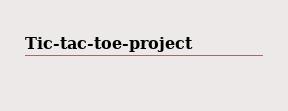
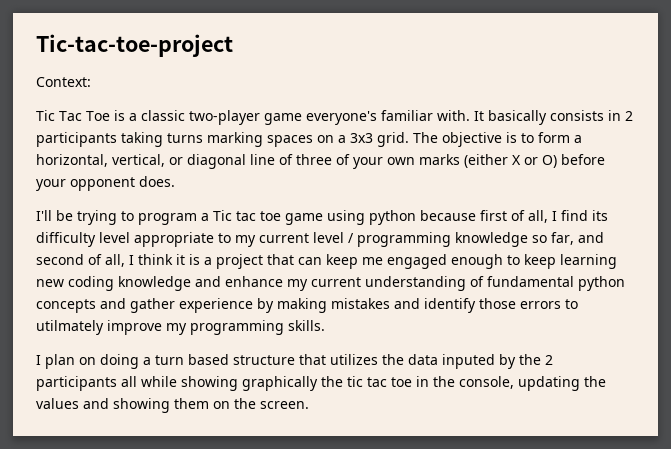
(193, 44) none -> [36,77,91,87] [36,110,633,125] [36,132,582,147] [36,154,605,169] [36,176,175,191] [36,210,608,225] [36,232,604,247] [36,254,617,269] [36,276,625,291] [36,298,578,313] [36,320,325,335] [36,354,553,369] [36,376,606,391] [36,398,309,413] // Context: // Tic Tac Toe is a classic two-player game everyone's familiar with. It basically consists in 2 participants taking turns marking spaces on a 3x3 grid. The objective is to form a horizontal, vertical, or diagonal line of three of your own marks (either X or O) before your opponent does. // I'll be trying to program a Tic tac toe game using python because first of all, I find its difficulty level appropriate to my current level / programming knowledge so far, and second of all, I think it is a project that can keep me engaged enough to keep learning new coding knowledge and enhance my current understanding of fundamental python concepts and gather experience by making mistakes and identify those errors to utilmately improve my programming skills. // I plan on doing a turn based structure that utilizes the data inputed by the 2 participants all while showing graphically the tic tac toe in the console, updating the values and showing them on the screen.

